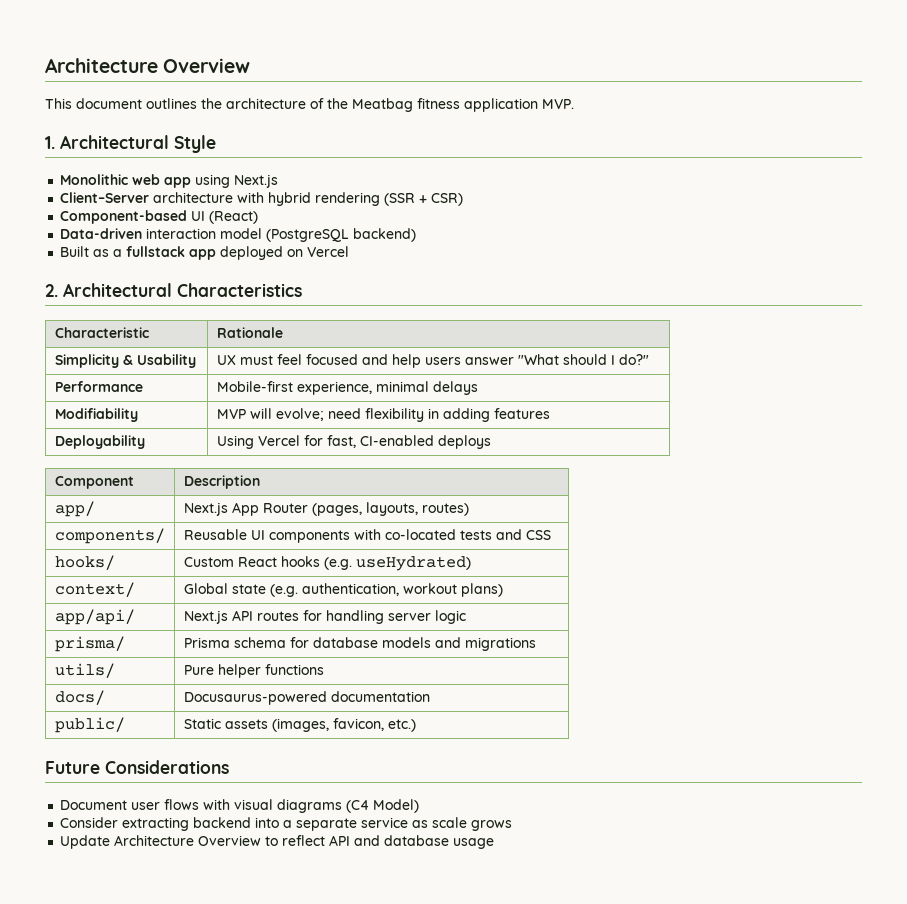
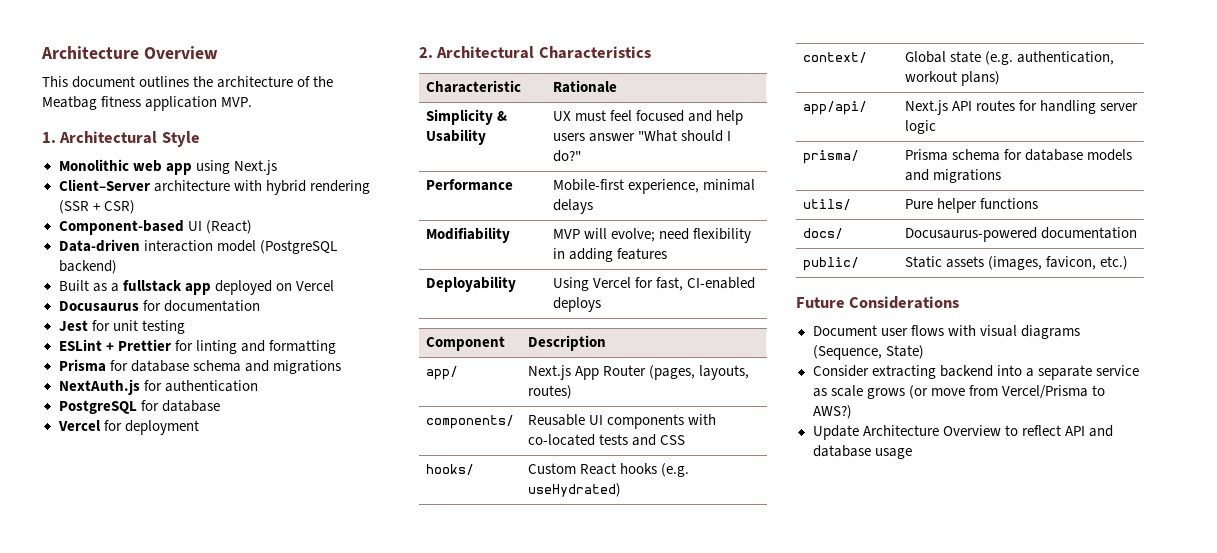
(350, 251) none -> [58,300,260,312] [58,320,185,334] [58,339,336,354] [58,359,341,374] [58,379,258,395] [58,400,220,414] [57,420,199,435] // Docusaurus for documentation // Jest for unit testing // ESLint + Prettier for linting and formatting // Prisma for database schema and migrations // NextAuth.js for authentication // PostgreSQL for database // Vercel for deployment
[346,799,420,813] (C4 Model) -> [812,345,924,360] (Sequence, State)
(513, 825) none -> [908,385,1105,399] [812,405,852,419] (or move from Vercel/Prisma to AWS?)

